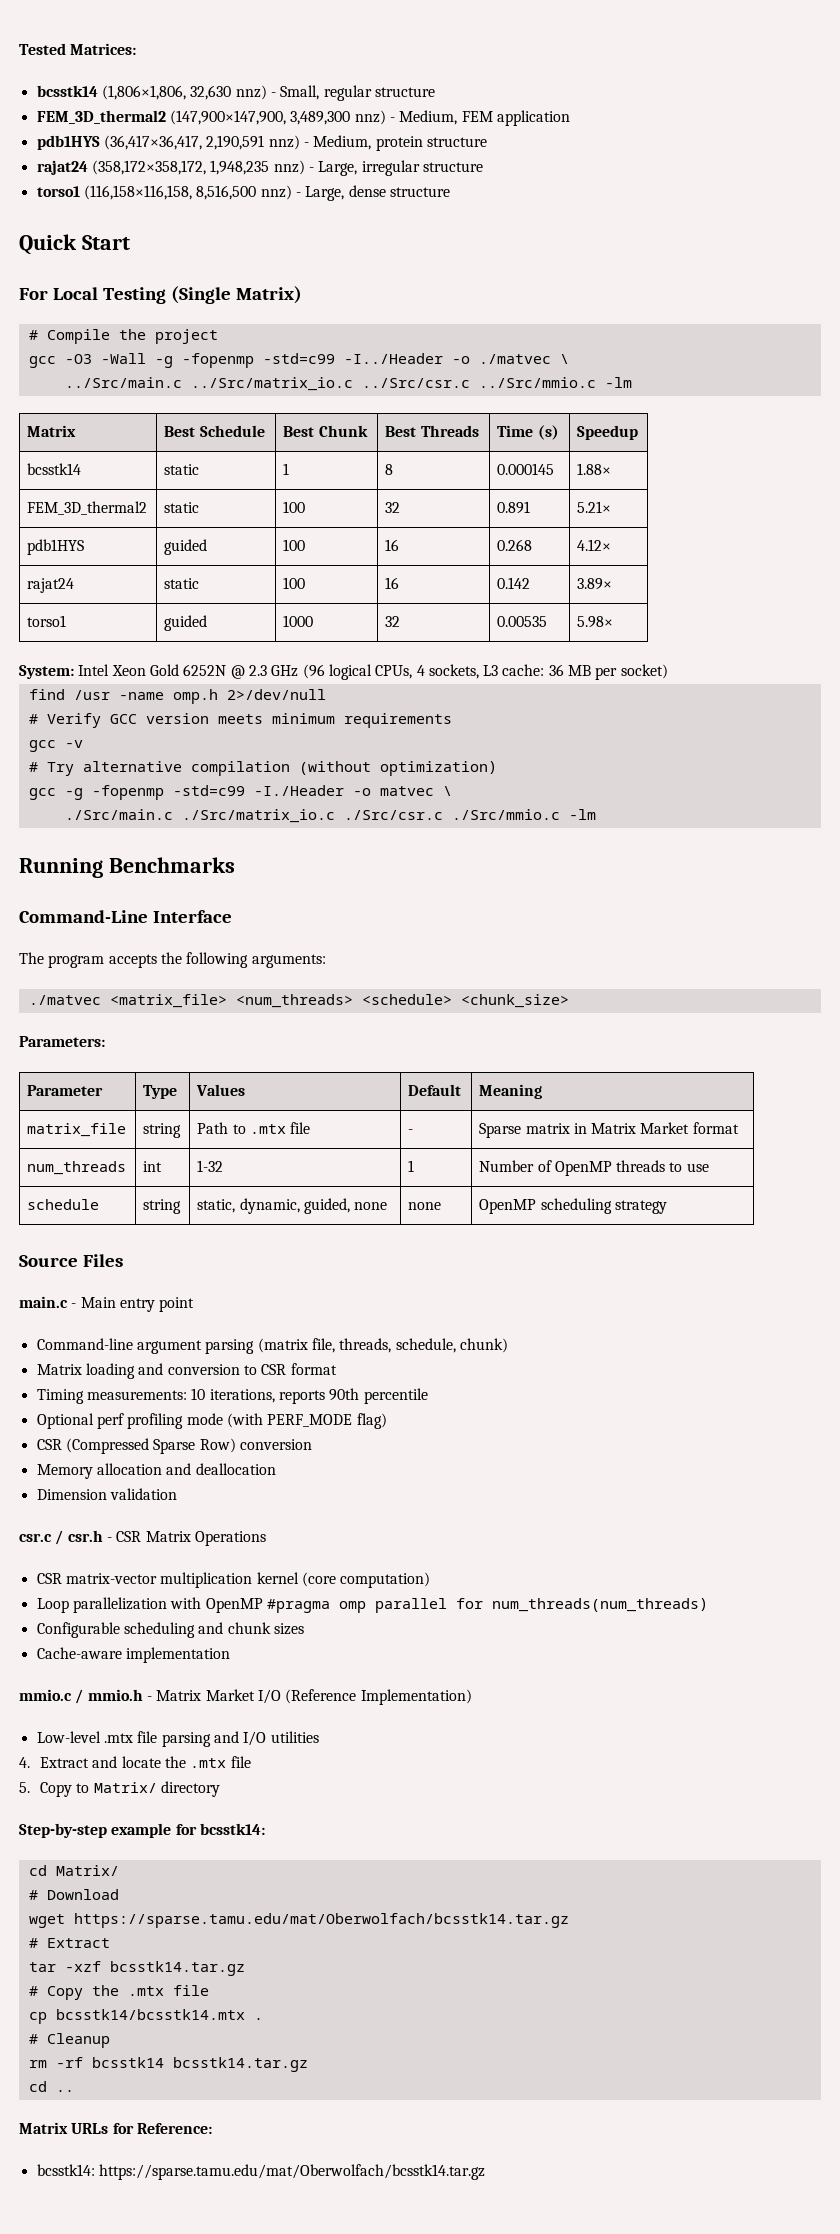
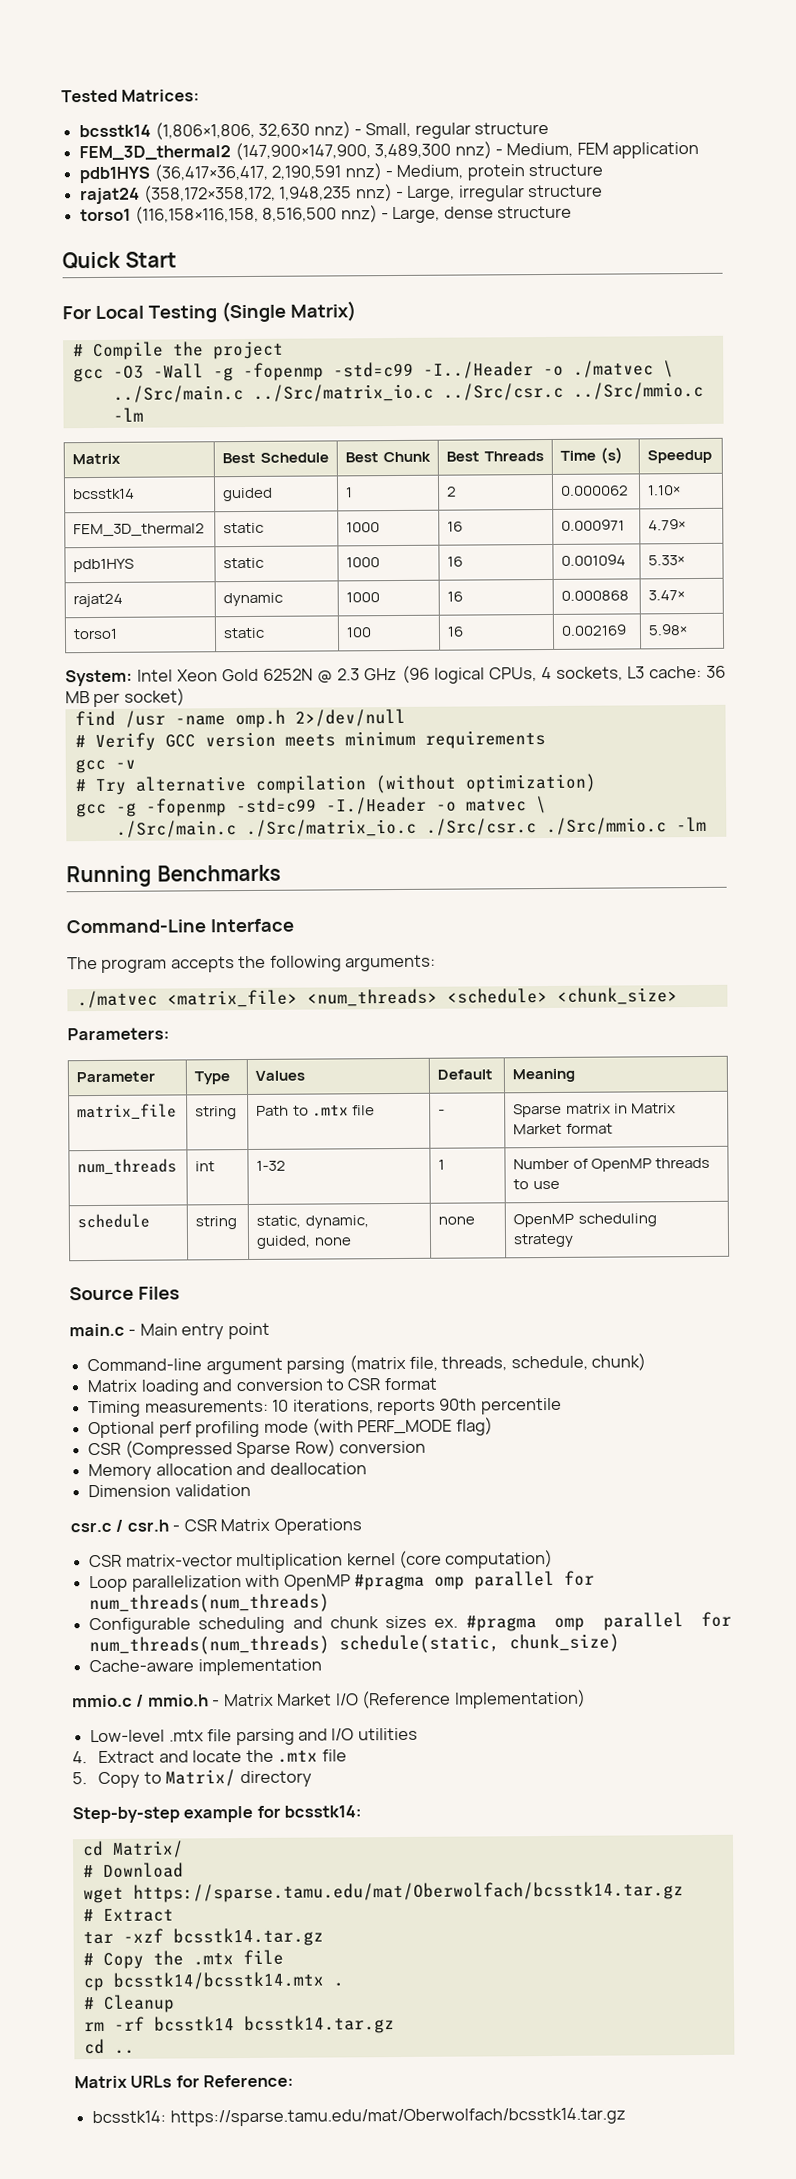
[164,464,200,475] [283,463,290,475] [385,464,394,475] [497,463,555,475] [577,463,612,475] static | 1 | 8 | 0.000145 | 1.88× -> [223,487,274,502] [346,487,354,498] [447,486,458,497] [561,485,630,496] [647,485,682,496] guided | 1 | 2 | 0.000062 | 1.10×
[283,501,306,513] [385,502,401,513] [497,501,531,514] [577,501,612,513] 100 | 32 | 0.891 | 5.21× -> [346,522,381,533] [447,521,464,532] [561,519,626,531] [648,519,687,531] 1000 | 16 | 0.000971 | 4.79×
[164,539,208,555] [283,539,306,551] [385,539,400,551] [497,539,533,551] [577,539,612,551] guided | 100 | 16 | 0.268 | 4.12× -> [223,557,265,569] [346,557,381,568] [447,556,464,567] [561,554,627,566] [648,555,686,566] static | 1000 | 16 | 0.001094 | 5.33×
[164,578,200,589] [283,577,306,589] [385,577,400,589] [497,577,531,589] [577,578,613,590] [27,615,67,627] [164,615,208,631] [283,615,314,627] [385,616,401,627] [497,616,548,627] static | 100 | 16 | 0.142 | 3.89× // torso1 | guided | 1000 | 32 | 0.00535 -> [223,592,284,607] [346,592,381,603] [447,591,464,602] [561,590,630,601] [648,590,686,601] [73,628,119,640] [223,627,266,639] [346,627,372,638] [447,626,464,637] [561,624,627,636] dynamic | 1000 | 16 | 0.000868 | 3.47× // torso1 | static | 100 | 16 | 0.002169
(304, 1629) none -> [434,1611,732,1632] [89,1633,621,1656] ex. #pragma omp parallel for num_threads(num_threads) schedule(static, chunk_size)

